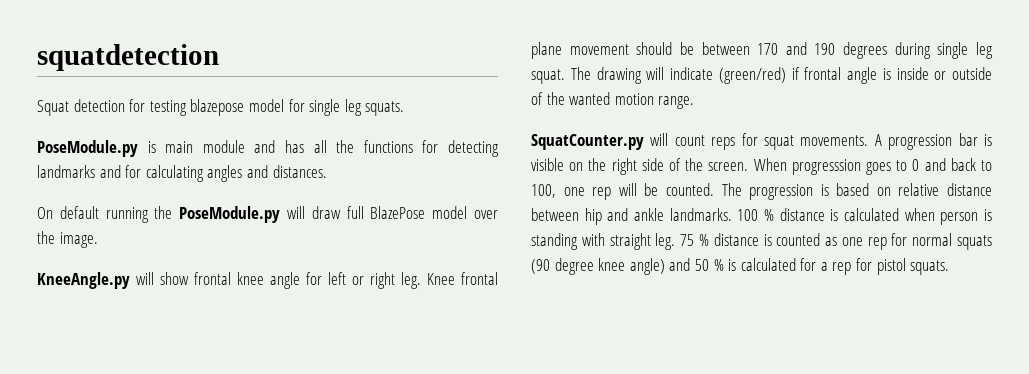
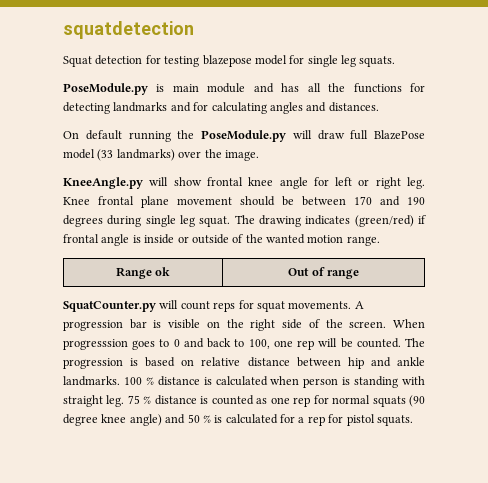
(468, 212) none -> [97,149,175,161] (33 landmarks)
[646,67,713,80] will indicate -> [305,215,351,225] indicates
(695, 102) none -> [115,267,171,279] [288,267,359,279] // Range ok | Out of range

